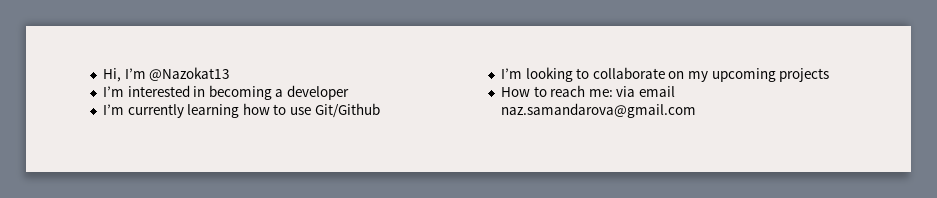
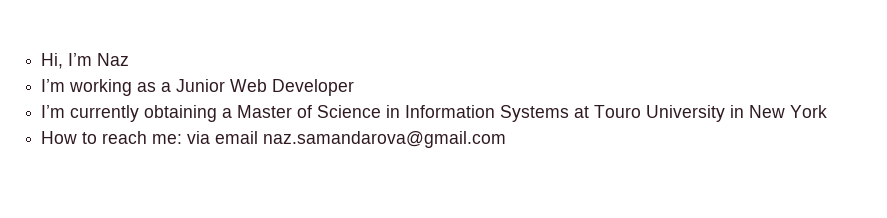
[149,67,231,81] [102,85,350,100] [102,103,380,118] [500,67,830,82] @Nazokat13 // I’m interested in becoming a developer // I’m currently learning how to use Git/Github // I’m looking to collaborate on my upcoming projects -> [97,53,130,66] [41,79,355,96] [41,105,828,122] Naz // I’m working as a Junior Web Developer // I’m currently obtaining a Master of Science in Information Systems at Touro University in New York

